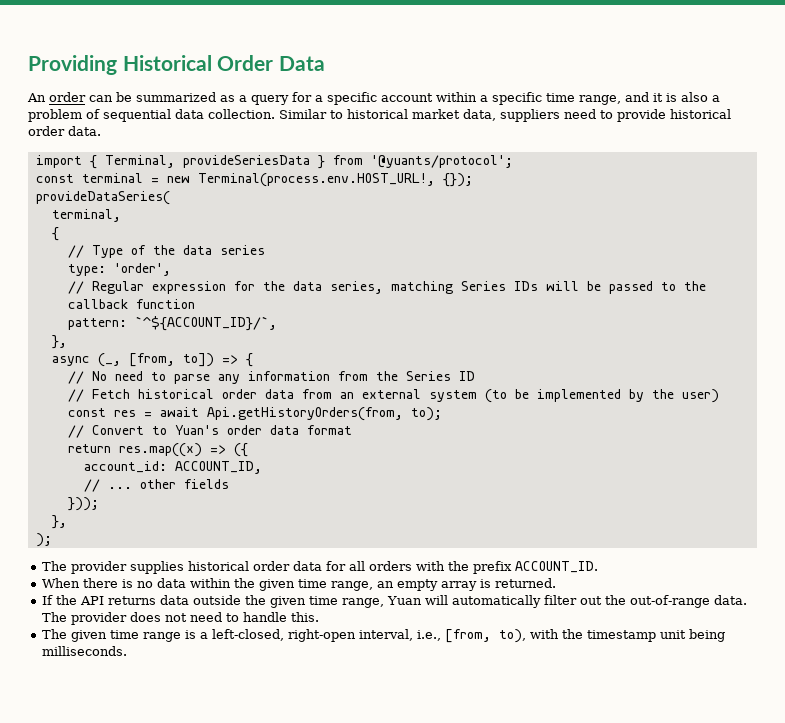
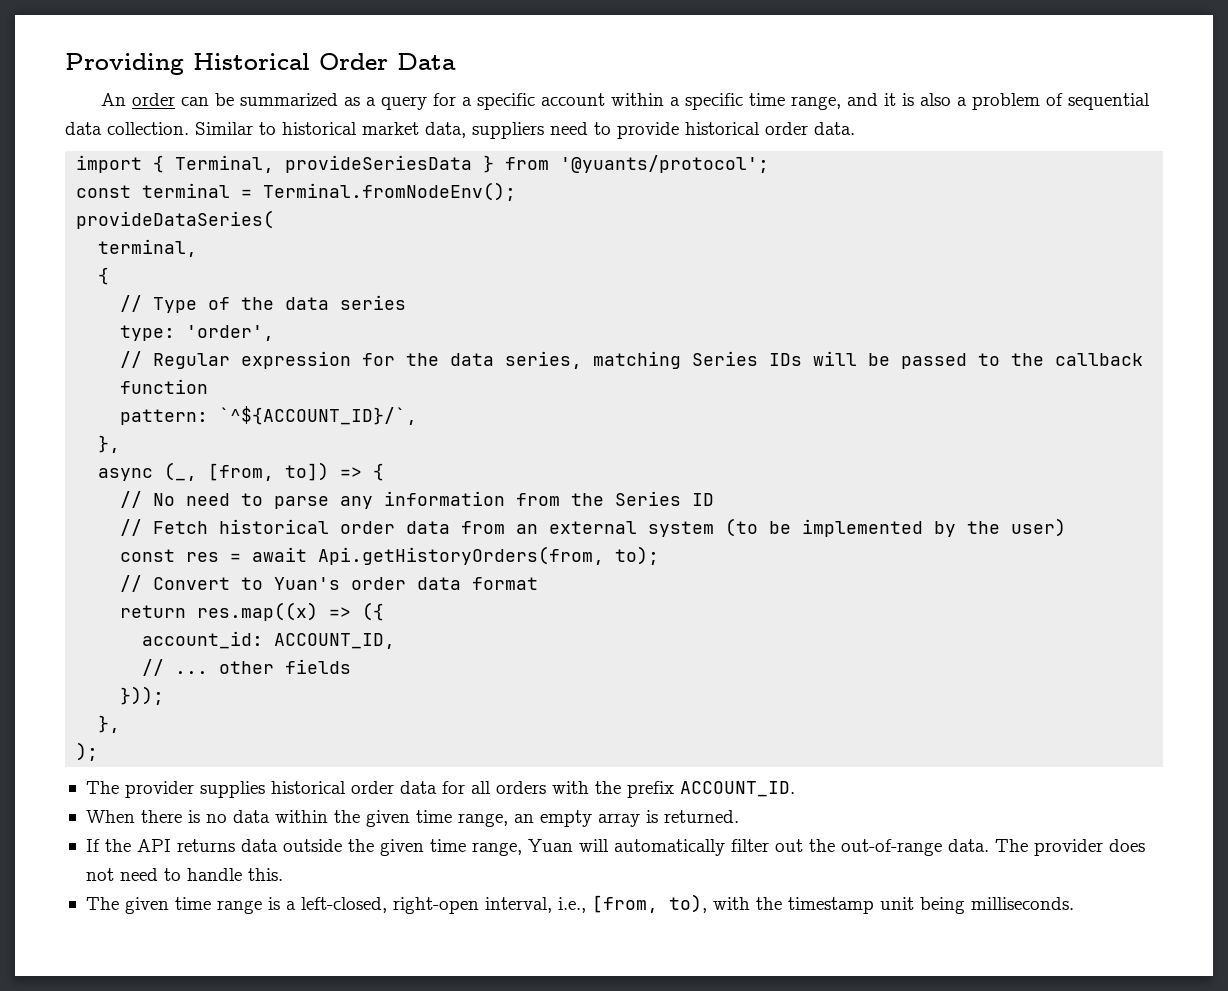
[166,173,473,187] new Terminal(process.env.HOST_URL!, {}); -> [263,182,517,201] Terminal.fromNodeEnv();

